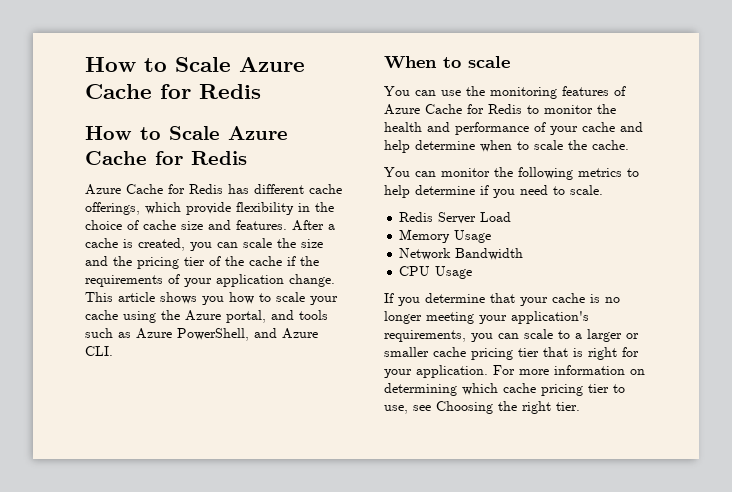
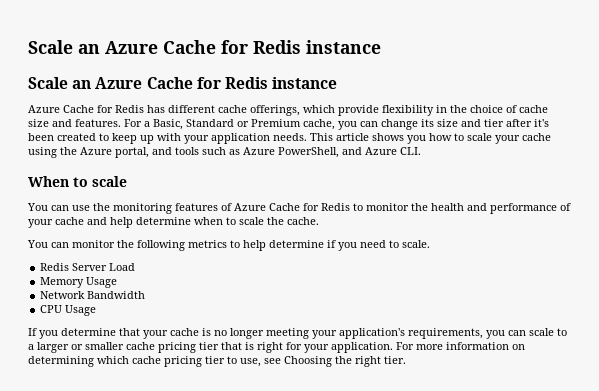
[85,57,305,72] [85,84,261,99] [85,126,288,140] [85,151,247,165] How to Scale Azure Cache for Redis // How to Scale Azure Cache for Redis -> [28,40,381,54] [28,77,338,89] Scale an Azure Cache for Redis instance // Scale an Azure Cache for Redis instance
[292,220,335,231] [85,238,323,251] [85,256,319,269] [85,274,180,287] After a cache is created, you can scale the size and the pricing tier of the cache if the requirements of -> [124,119,549,130] [28,133,181,144] For a Basic, Standard or Premium cache, you can change its size and tier after it's been created to keep up with
[289,274,335,287] change. -> [273,133,307,141] needs.

